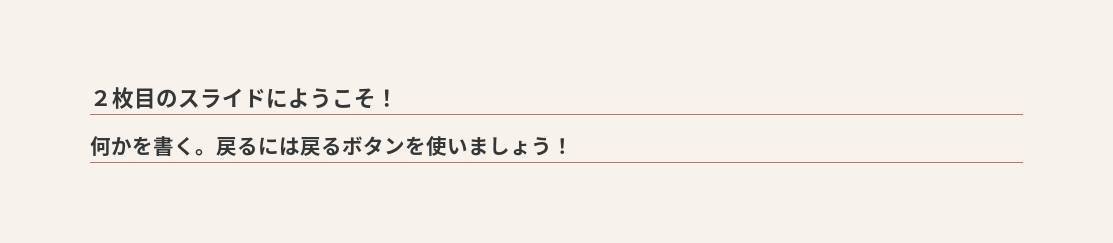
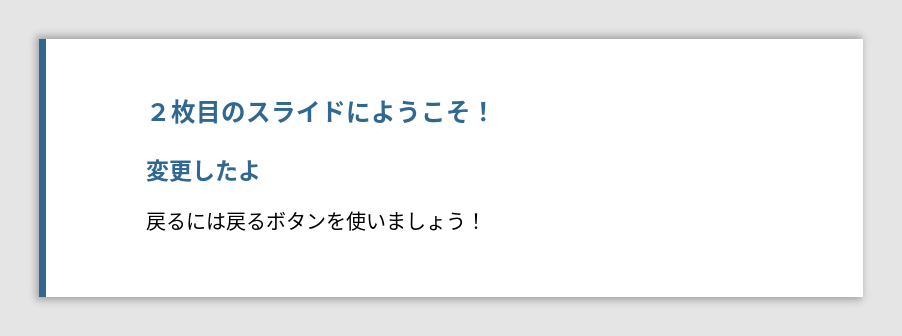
[90,136,216,157] 何かを書く。 -> [146,159,261,182] 変更したよ //

